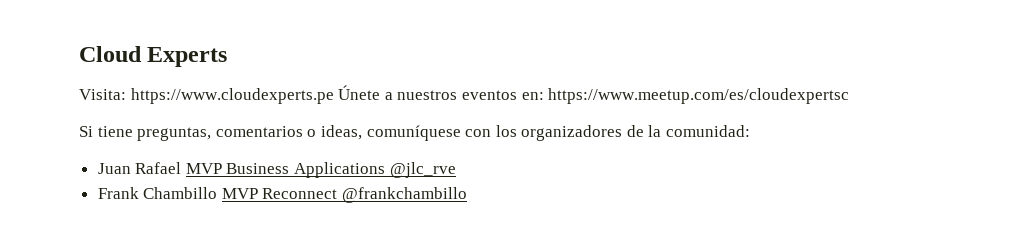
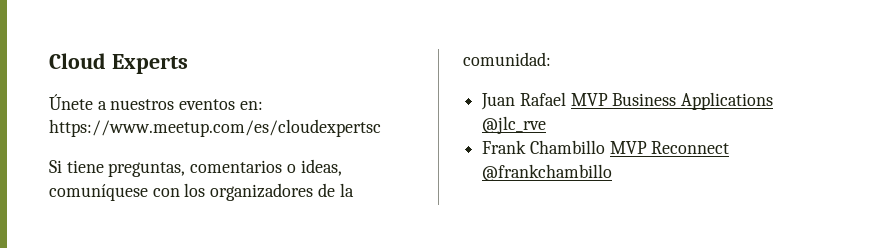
[79,88,334,104] Visita: https://www.cloudexperts.pe -> (188, 64) none

